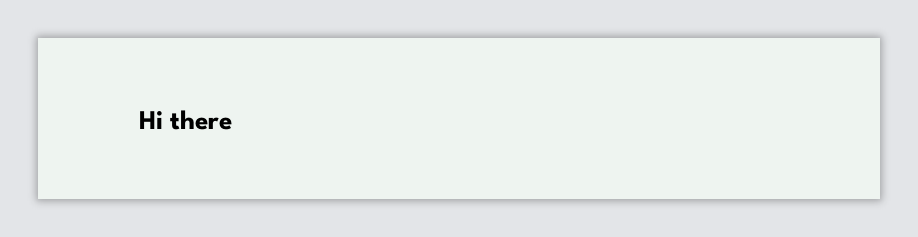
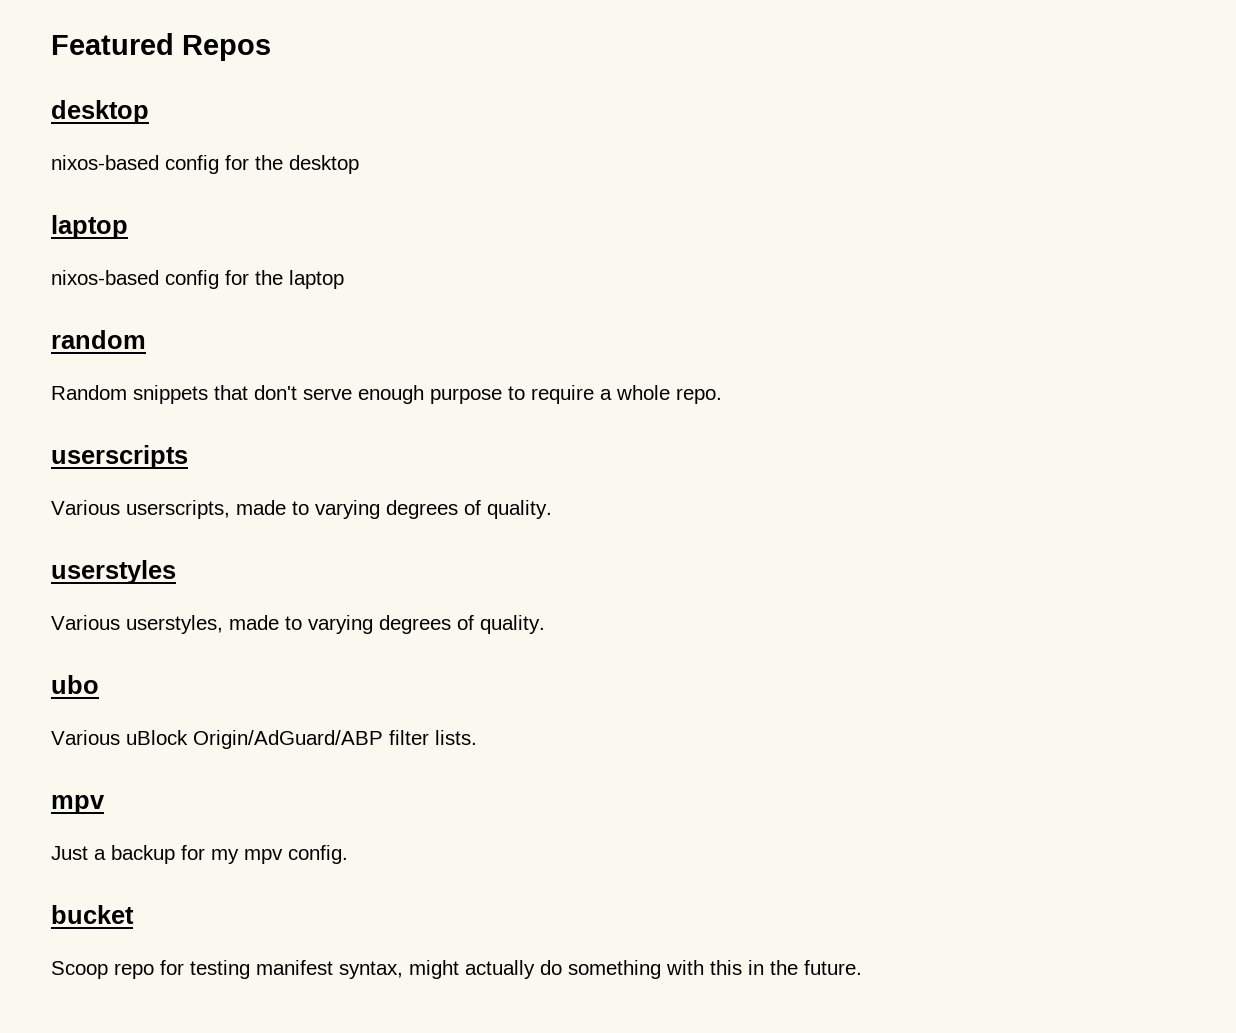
[139,110,233,130] Hi there -> [51,33,271,61] [51,100,149,124] [51,155,359,174] [51,215,128,239] [51,270,344,289] [51,330,146,349] [51,385,722,404] [51,445,188,469] [51,500,552,519] [51,560,176,584] [51,615,545,634] [51,675,99,694] [51,730,477,749] [51,795,105,814] [51,845,348,864] [51,905,134,924] [51,960,862,979] Featured Repos // desktop // nixos-based config for the desktop // laptop // nixos-based config for the laptop // random // Random snippets that don't serve enough purpose to require a whole repo. // userscripts // Various userscripts, made to varying degrees of quality. // userstyles // Various userstyles, made to varying degrees of quality. // ubo // Various uBlock Origin/AdGuard/ABP filter lists. // mpv // Just a backup for my mpv config. // bucket // Scoop repo for testing manifest syntax, might actually do something with this in the future.

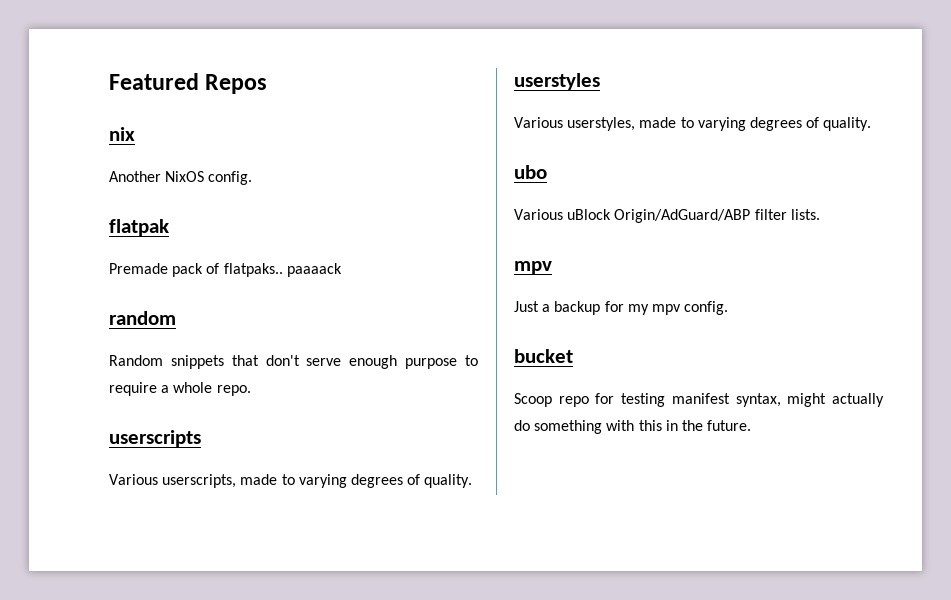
[51,100,149,124] [51,155,359,174] [51,215,128,239] [51,270,344,289] desktop // nixos-based config for the desktop // laptop // nixos-based config for the laptop -> [109,127,135,141] [109,171,253,185] [109,219,169,236] [109,263,342,277] nix // Another NixOS config. // flatpak // Premade pack of flatpaks.. paaaack

